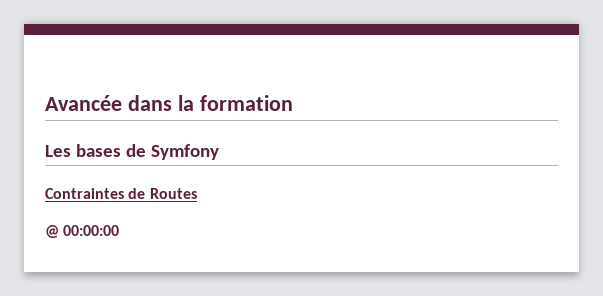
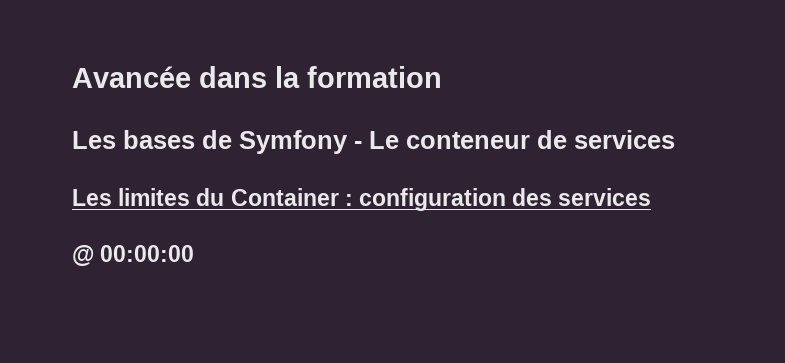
[45,188,197,199] // Contraintes de Routes -> [354,130,675,149] [72,188,652,211] - Le conteneur de services // Les limites du Container : configuration des services

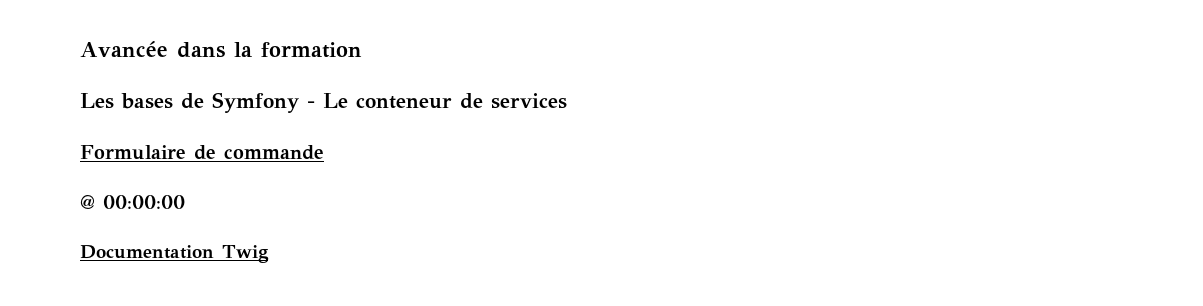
[72,188,652,211] Les limites du Container : configuration des services -> [80,145,324,160] Formulaire de commande
(195, 253) none -> [80,245,269,263] // Documentation Twig

